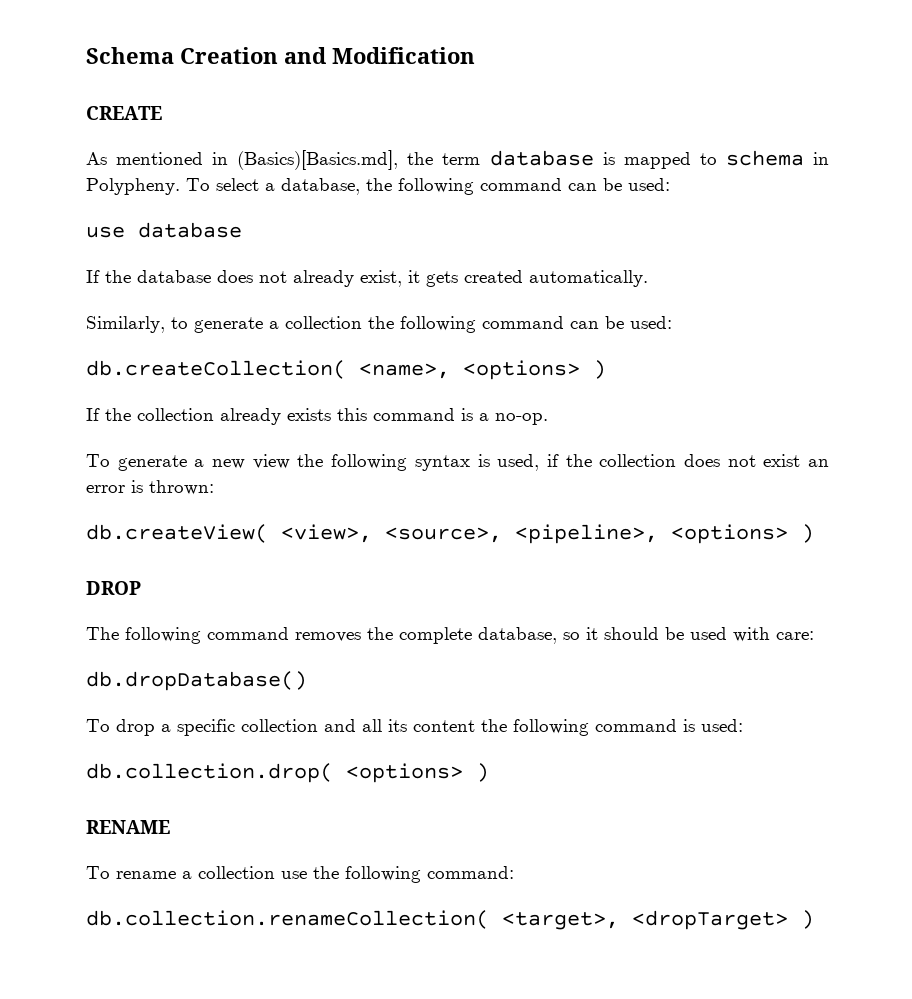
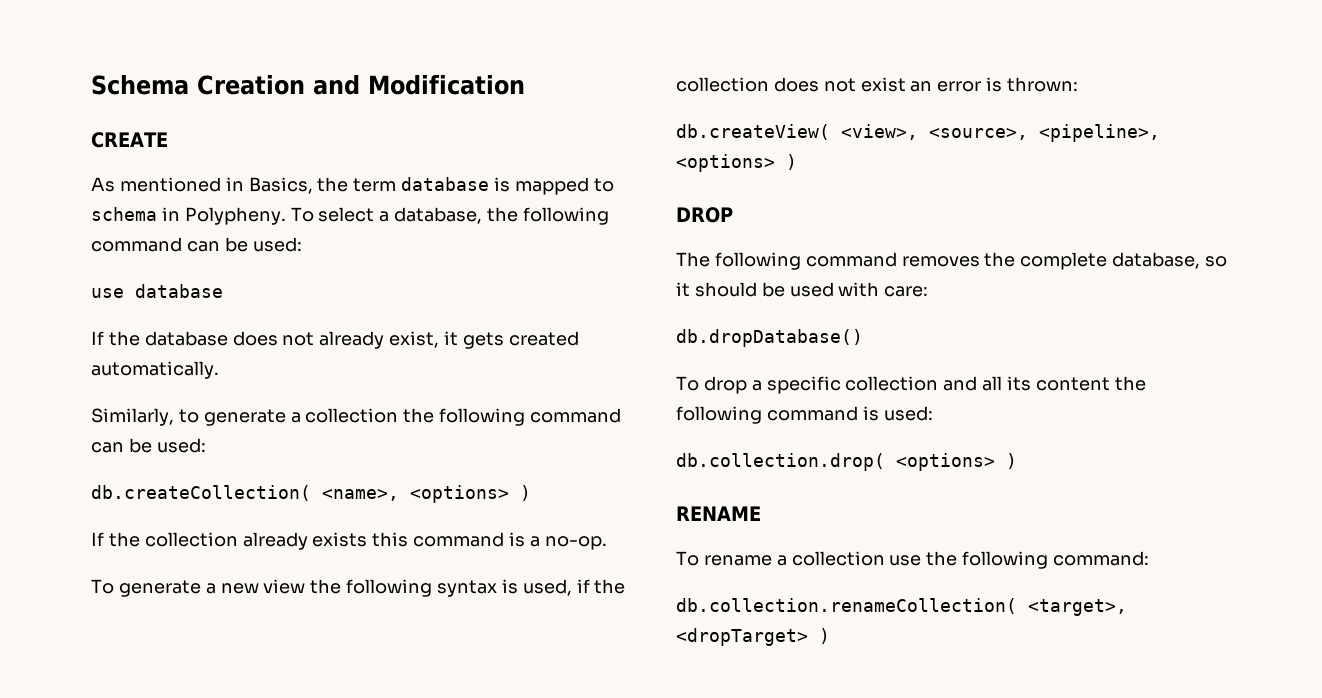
[237,150,399,170] (Basics)[Basics.md], -> [248,177,313,194] Basics,

